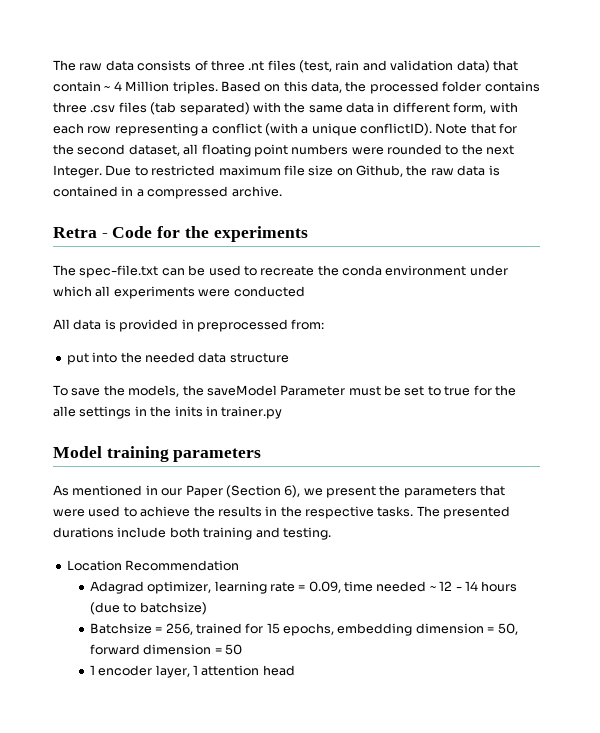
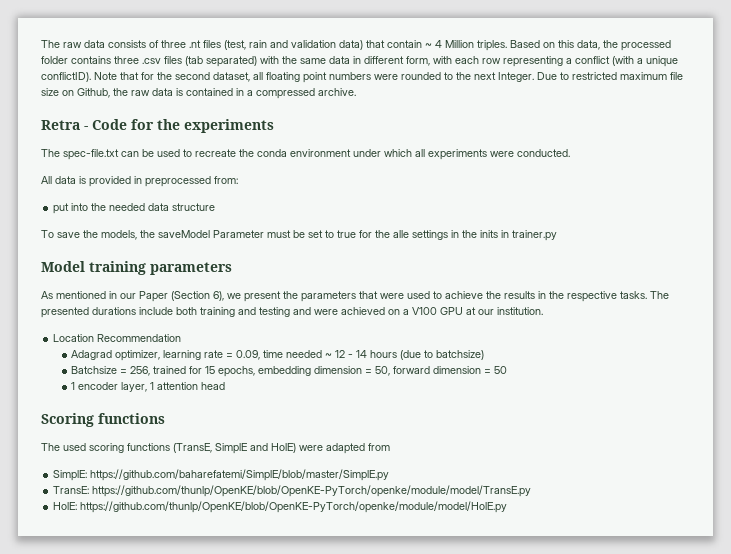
[233,286,305,297] conducted -> [517,149,570,157] conducted.
[282,527,331,540] testing. -> [259,307,543,317] testing and were achieved on a V100 GPU at our institution.
(295, 670) none -> [41,413,165,427] [41,443,390,454] [53,469,390,481] [53,485,532,497] [53,501,508,513] // Scoring functions // The used scoring functions (TransE, SimplE and HolE) were adapted from // SimplE: https://github.com/baharefatemi/SimplE/blob/master/SimplE.py // TransE: https://github.com/thunlp/OpenKE/blob/OpenKE-PyTorch/openke/module/model/TransE.py // HolE: https://github.com/thunlp/OpenKE/blob/OpenKE-PyTorch/openke/module/model/HolE.py

